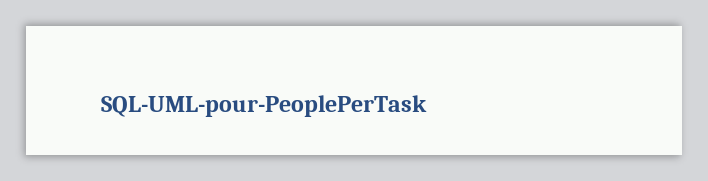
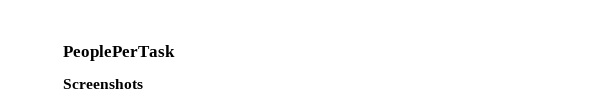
[101,95,427,117] SQL-UML-pour-PeoplePerTask -> [63,45,175,61] [63,79,143,89] PeoplePerTask // Screenshots

